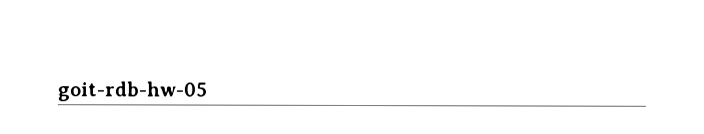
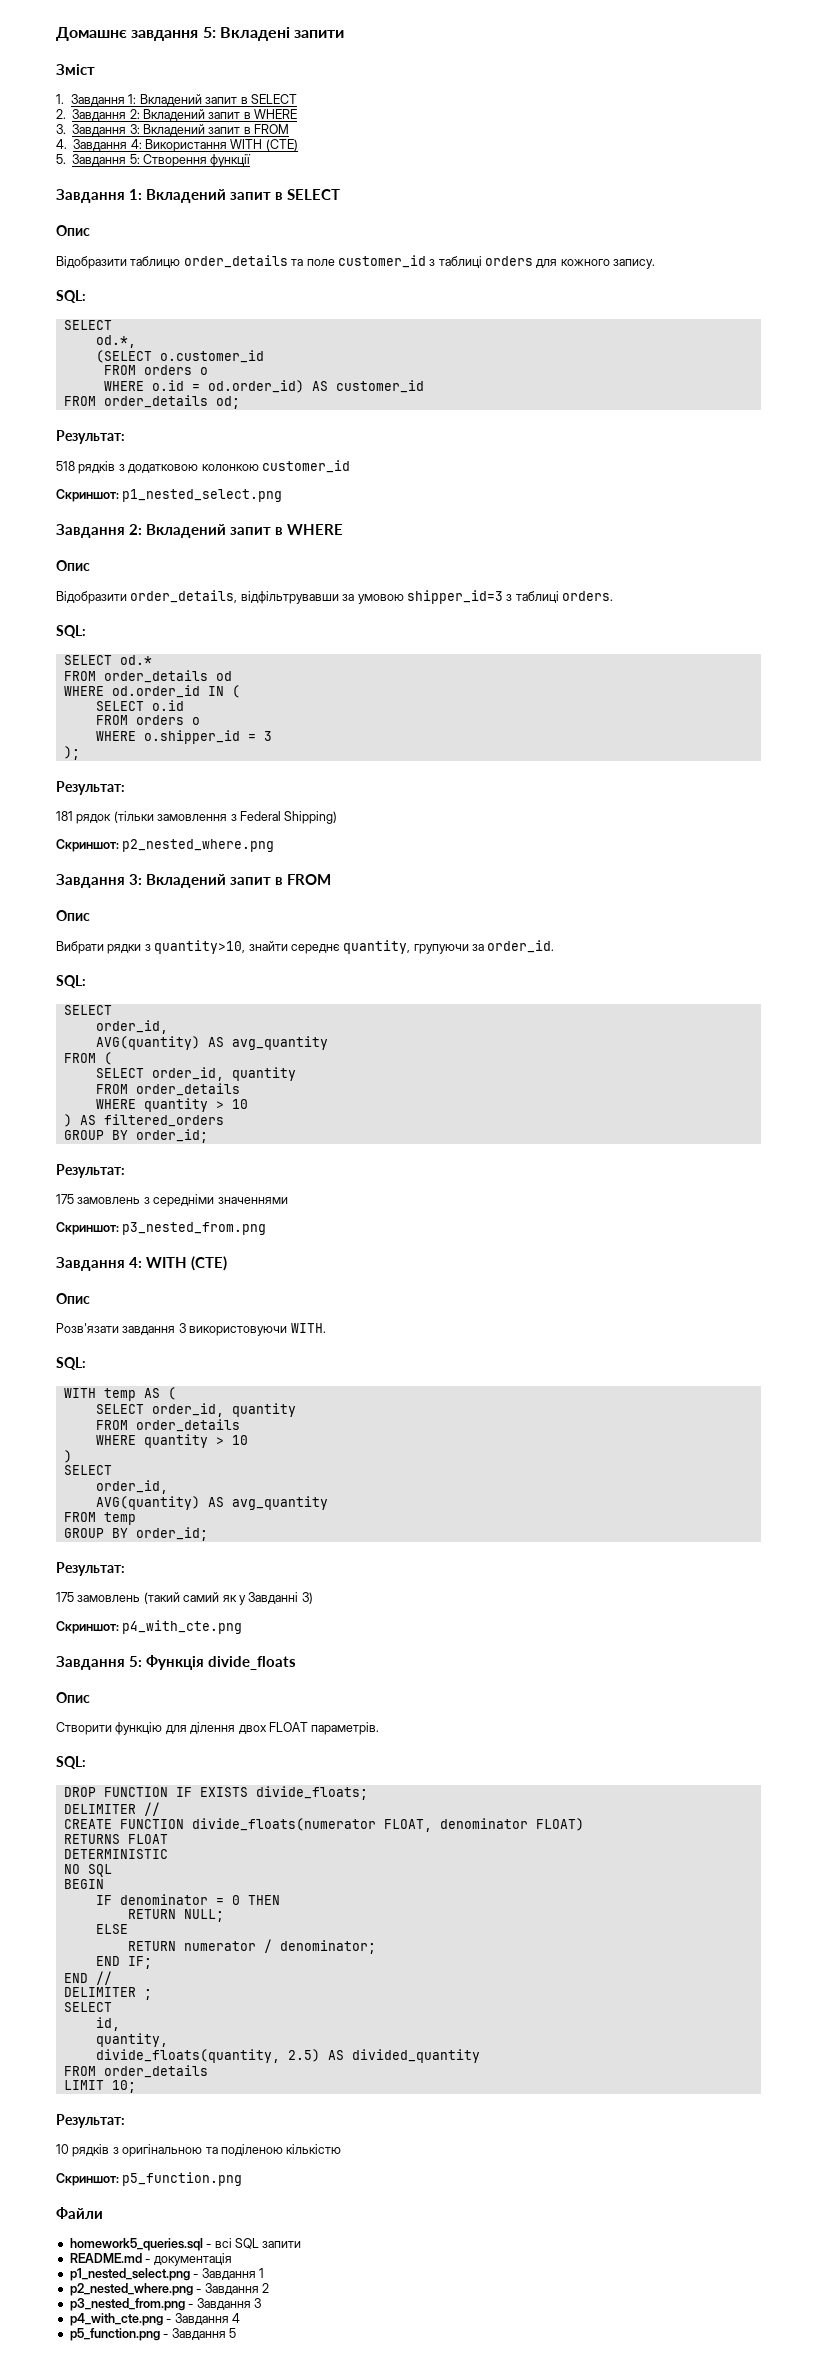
[57,81,207,102] goit-rdb-hw-05 -> [56,27,345,41] [56,64,95,75] [56,94,297,106] [56,109,298,121] [56,124,290,136] [56,139,298,152] [56,154,252,167] [56,189,341,203] [56,225,90,236] [56,255,656,269] [56,290,86,303] [63,320,112,330] [95,335,136,348] [95,350,264,363] [103,365,208,375] [103,380,424,393] [63,395,240,409] [56,430,125,444] [56,460,350,474] [56,489,283,502] [56,524,344,538] [56,560,90,571] [56,590,613,604] [56,625,86,638] [63,655,152,665] [63,670,232,683] [63,685,240,698] [95,700,184,711] [95,715,200,725] [95,730,272,744] [63,746,80,760] [56,781,125,795] [56,811,338,824] [56,839,275,852] [56,874,332,888] [56,910,90,921] [56,940,555,954] [56,975,86,988] [63,1005,112,1015] [95,1020,168,1034] [95,1036,328,1050] [63,1052,112,1065] [95,1067,296,1081] [95,1083,240,1096] [95,1098,248,1112] [63,1114,224,1127] [63,1129,208,1143] [56,1164,125,1178] [56,1194,288,1207] [56,1222,267,1235] [56,1256,228,1271] [56,1293,90,1304] [56,1323,326,1336] [56,1357,86,1370] [63,1387,176,1401] [95,1403,296,1417] [95,1419,240,1432] [95,1434,248,1448] [63,1450,72,1463] [63,1465,112,1475] [95,1480,168,1494] [95,1496,328,1510] [63,1512,136,1525] [63,1527,208,1541] [56,1562,125,1576] [56,1592,313,1605] [56,1620,243,1634] [56,1655,297,1670] [56,1692,90,1703] [56,1722,380,1735] [56,1756,86,1769] [63,1786,368,1800] [63,1802,160,1816] [63,1818,584,1832] [63,1834,168,1844] [63,1849,168,1859] [63,1864,112,1877] [63,1879,104,1889] [95,1894,280,1905] [127,1909,224,1922] [95,1924,128,1934] [127,1939,376,1954] [95,1956,152,1969] [63,1971,112,1985] [63,1987,152,2000] [63,2002,112,2012] [95,2017,120,2031] [95,2033,168,2047] [95,2049,480,2063] [63,2065,208,2078] [63,2080,136,2093] [56,2114,125,2128] [56,2144,342,2157] [56,2172,243,2186] [56,2207,103,2219] [69,2238,302,2251] [69,2253,232,2266] [69,2268,264,2281] [69,2283,269,2296] [69,2298,261,2311] [69,2313,240,2326] [69,2328,236,2341] Домашнє завдання 5: Вкладені запити // Зміст // 1. Завдання 1: Вкладений запит в SELECT // 2. Завдання 2: Вкладений запит в WHERE // 3. Завдання 3: Вкладений запит в FROM // 4. Завдання 4: Використання WITH (CTE) // 5. Завдання 5: Створення функції // Завдання 1: Вкладений запит в SELECT // Опис // Відобразити таблицю order_details та поле customer_id з таблиці orders для кожного запису. // SQL: // SELECT // od.*, // (SELECT o.customer_id // FROM orders o // WHERE o.id = od.order_id) AS customer_id // FROM order_details od; // Результат: // 518 рядків з додатковою колонкою customer_id // Скриншот: p1_nested_select.png // Завдання 2: Вкладений запит в WHERE // Опис // Відобразити order_details, відфільтрувавши за умовою shipper_id=3 з таблиці orders. // SQL: // SELECT od.* // FROM order_details od // WHERE od.order_id IN ( // SELECT o.id // FROM orders o // WHERE o.shipper_id = 3 // ); // Результат: // 181 рядок (тільки замовлення з Federal Shipping) // Скриншот: p2_nested_where.png // Завдання 3: Вкладений запит в FROM // Опис // Вибрати рядки з quantity>10, знайти середнє quantity, групуючи за order_id. // SQL: // SELECT // order_id, // AVG(quantity) AS avg_quantity // FROM ( // SELECT order_id, quantity // FROM order_details // WHERE quantity > 10 // ) AS filtered_orders // GROUP BY order_id; // Результат: // 175 замовлень з середніми значеннями // Скриншот: p3_nested_from.png // Завдання 4: WITH (CTE) // Опис // Розв'язати завдання 3 використовуючи WITH. // SQL: // WITH temp AS ( // SELECT order_id, quantity // FROM order_details // WHERE quantity > 10 // ) // SELECT // order_id, // AVG(quantity) AS avg_quantity // FROM temp // GROUP BY order_id; // Результат: // 175 замовлень (такий самий як у Завданні 3) // Скриншот: p4_with_cte.png // Завдання 5: Функція divide_floats // Опис // Створити функцію для ділення двох FLOAT параметрів. // SQL: // DROP FUNCTION IF EXISTS divide_floats; // DELIMITER // // CREATE FUNCTION divide_floats(numerator FLOAT, denominator FLOAT) // RETURNS FLOAT // DETERMINISTIC // NO SQL // BEGIN // IF denominator = 0 THEN // RETURN NULL; // ELSE // RETURN numerator / denominator; // END IF; // END // // DELIMITER ; // SELECT // id, // quantity, // divide_floats(quantity, 2.5) AS divided_quantity // FROM order_details // LIMIT 10; // Результат: // 10 рядків з оригінальною та поділеною кількістю // Скриншот: p5_function.png // Файли // homework5_queries.sql - всі SQL запити // README.md - документація // p1_nested_select.png - Завдання 1 // p2_nested_where.png - Завдання 2 // p3_nested_from.png - Завдання 3 // p4_with_cte.png - Завдання 4 // p5_function.png - Завдання 5

